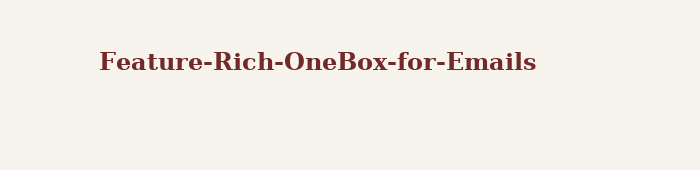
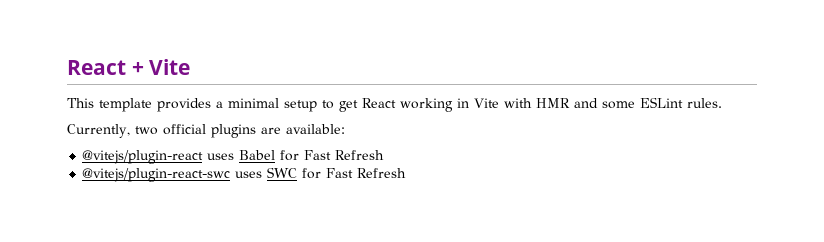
[99,52,537,70] Feature-Rich-OneBox-for-Emails -> [67,59,191,75] [67,97,722,112] [67,124,345,138] [82,150,385,164] [82,167,407,182] React + Vite // This template provides a minimal setup to get React working in Vite with HMR and some ESLint rules. // Currently, two official plugins are available: // @vitejs/plugin-react uses Babel for Fast Refresh // @vitejs/plugin-react-swc uses SWC for Fast Refresh

